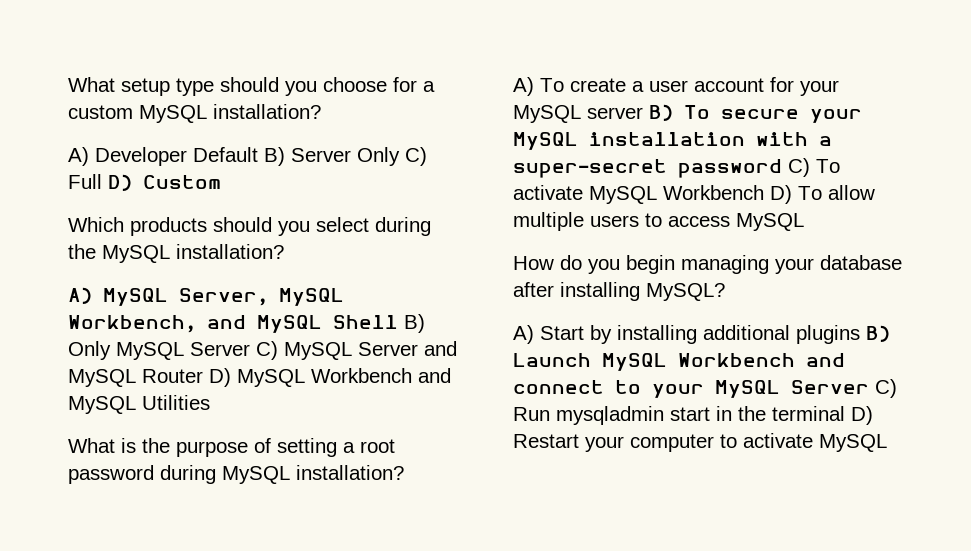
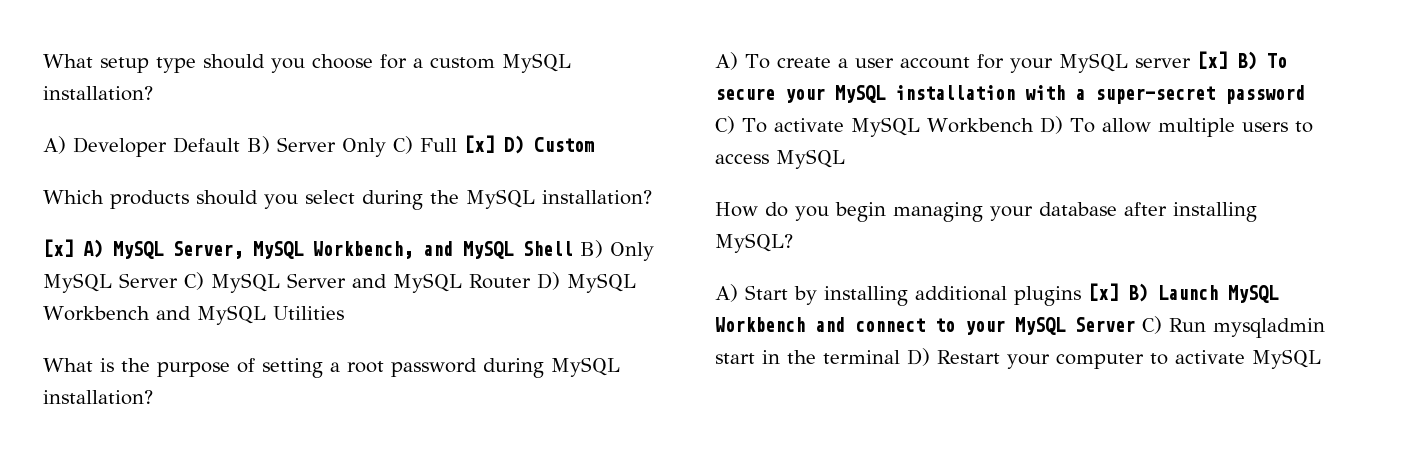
(102, 181) none -> [464,135,494,153] [x]
(284, 251) none -> [43,239,73,257] [x]
(643, 113) none -> [1196,51,1227,69] [x]
(860, 334) none -> [1088,283,1118,301] [x]

